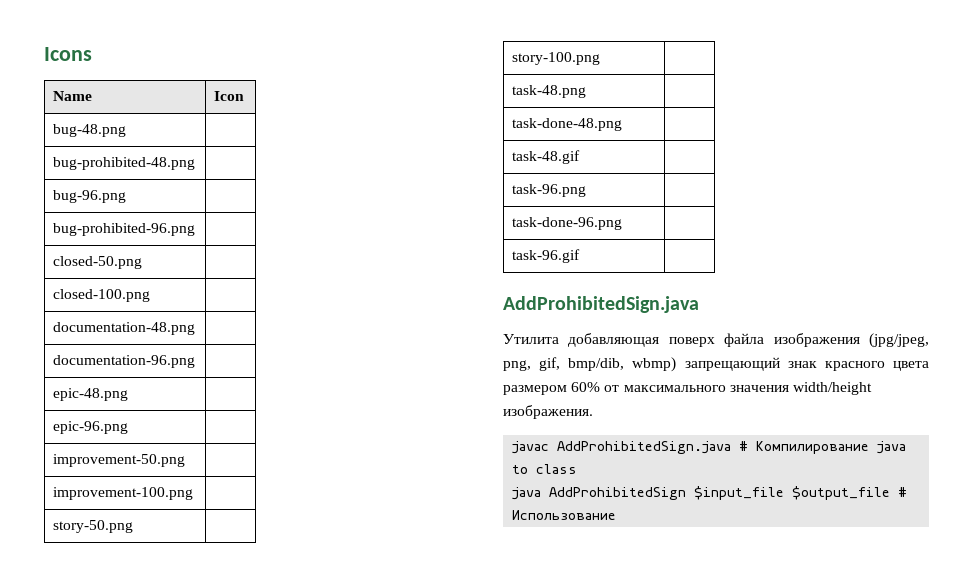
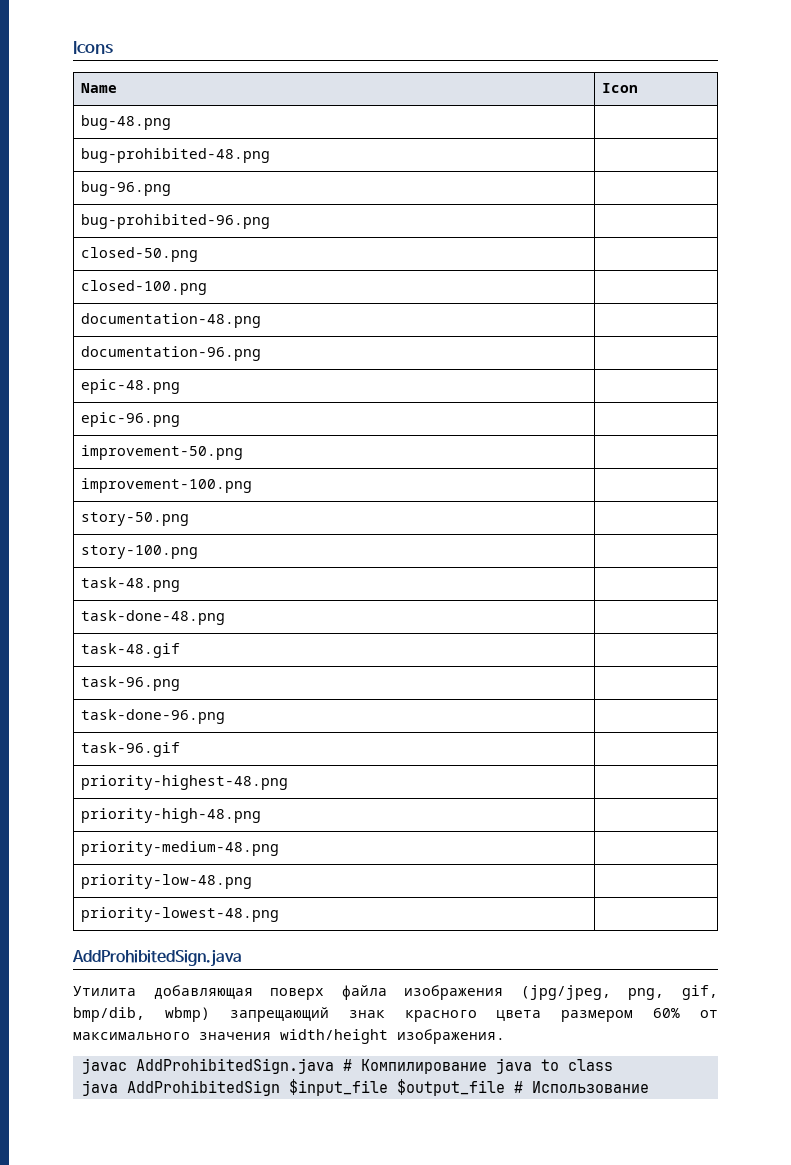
(581, 256) none -> [80,775,288,790] [80,808,261,823] [80,841,279,856] [80,874,252,889] [80,907,279,922] // priority-highest-48.png | // priority-high-48.png | // priority-medium-48.png | // priority-low-48.png | // priority-lowest-48.png |

